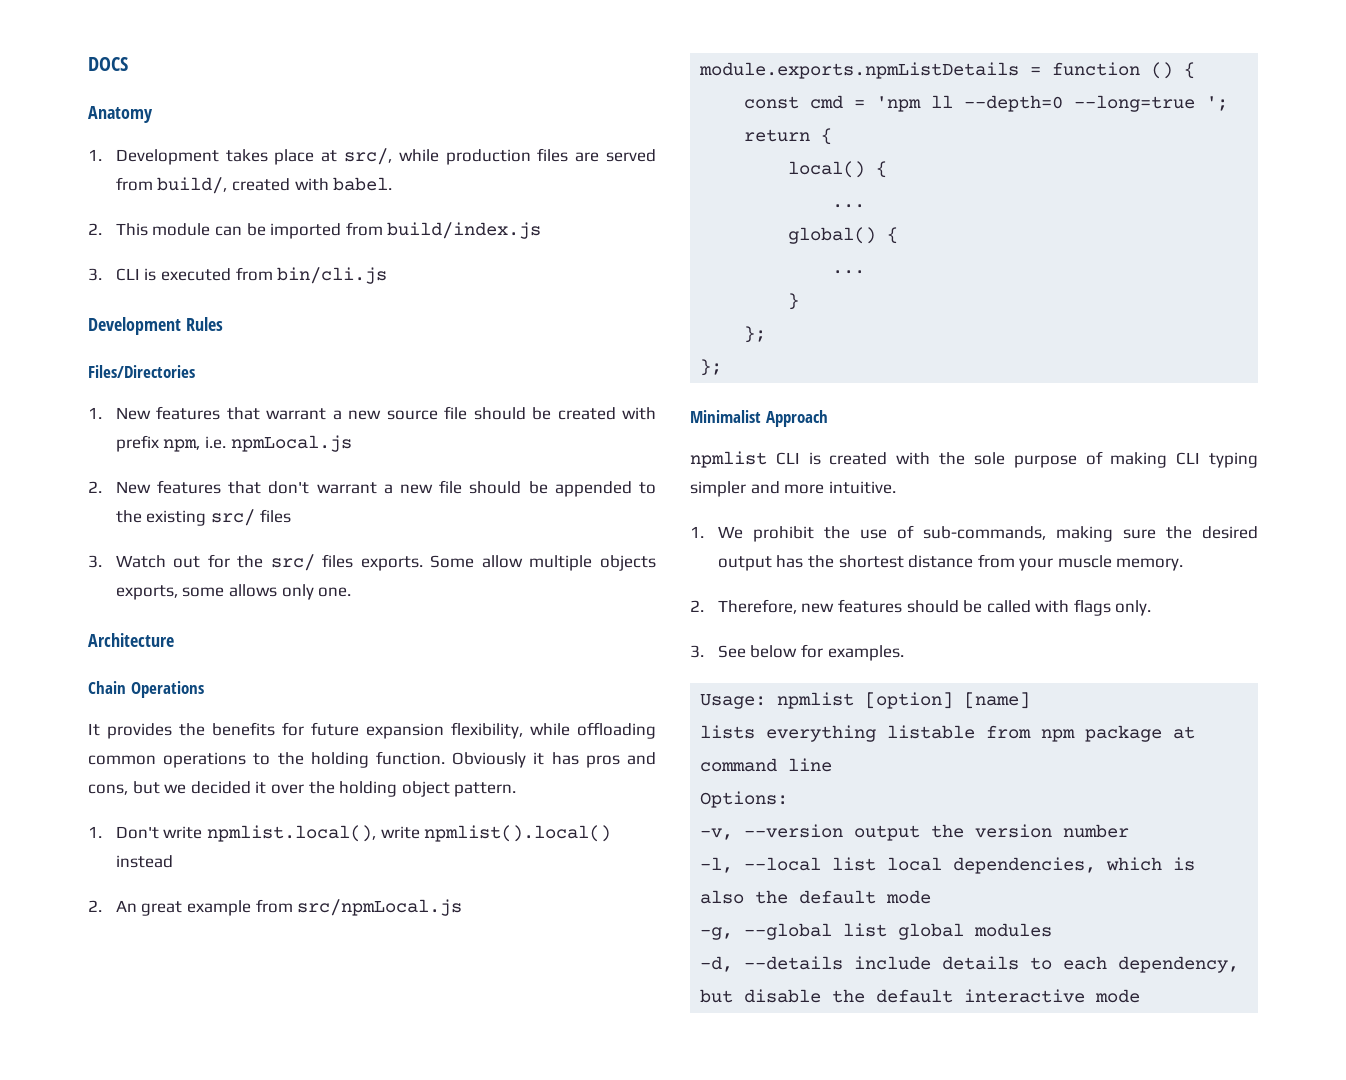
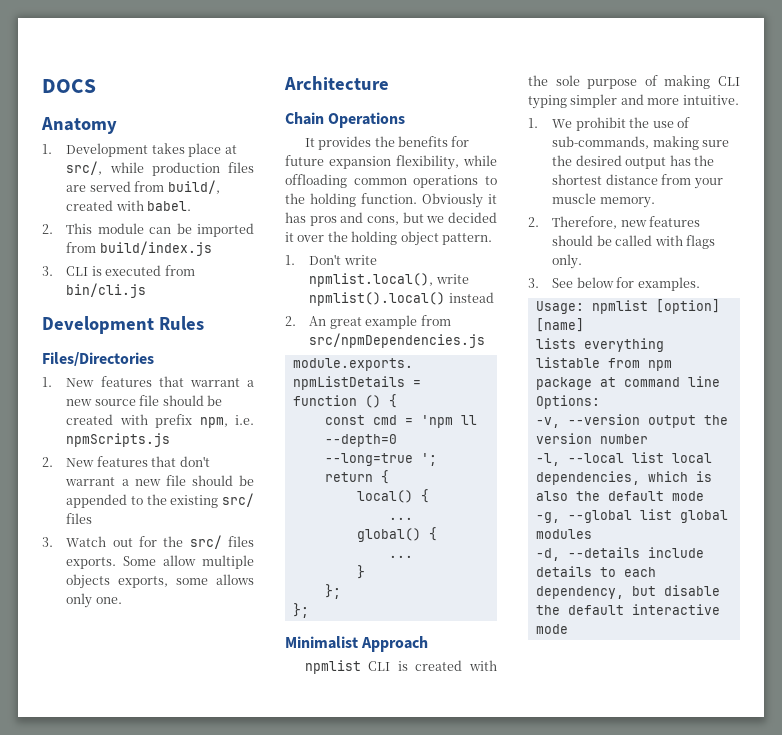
[230,435,352,452] npmLocal.js -> [66,433,171,447] npmScripts.js
[297,899,463,916] src/npmLocal.js -> [309,333,486,348] src/npmDependencies.js

